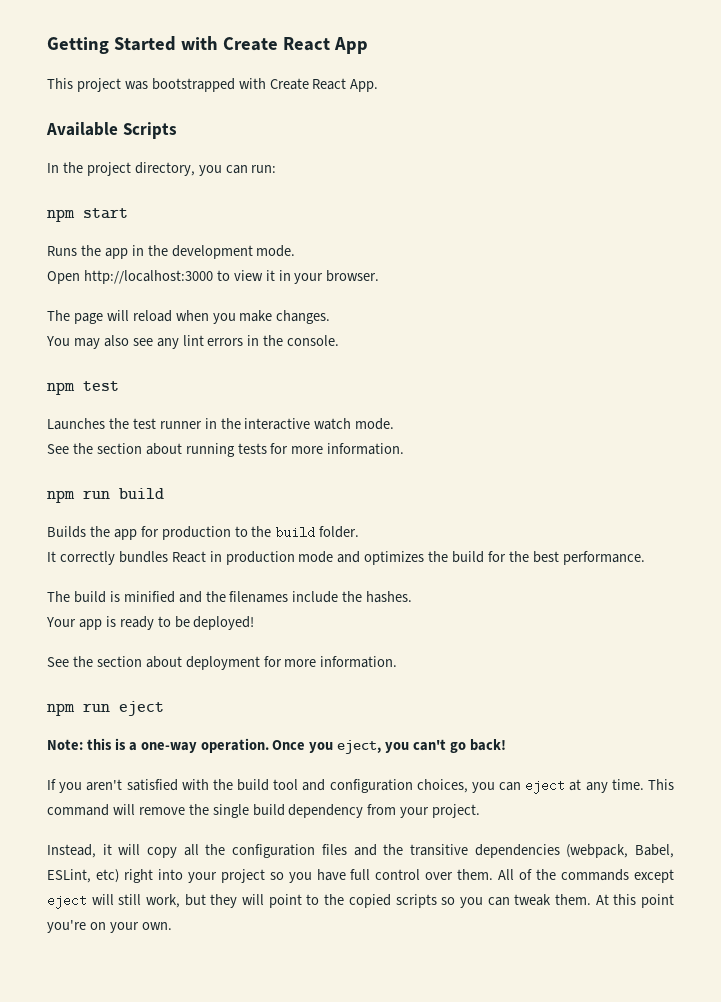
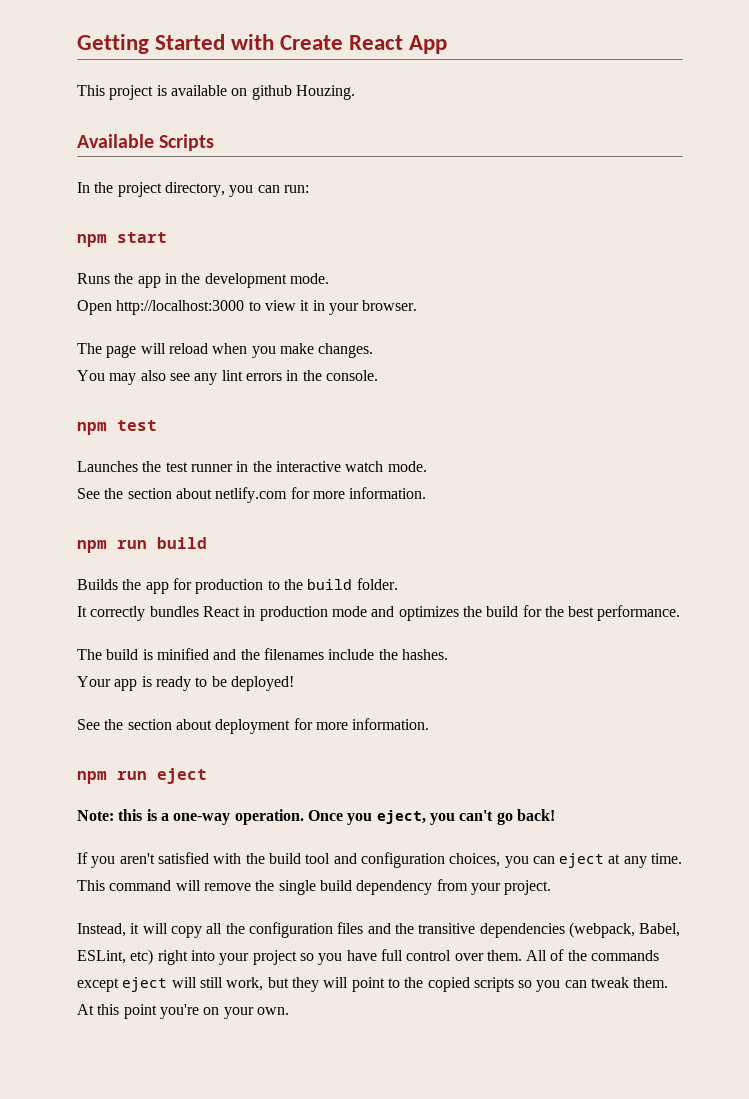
[124,78,379,92] was bootstrapped with Create React App. -> [156,85,355,100] is available on github Houzing.
[185,443,267,457] running tests -> [215,487,288,503] netlify.com

